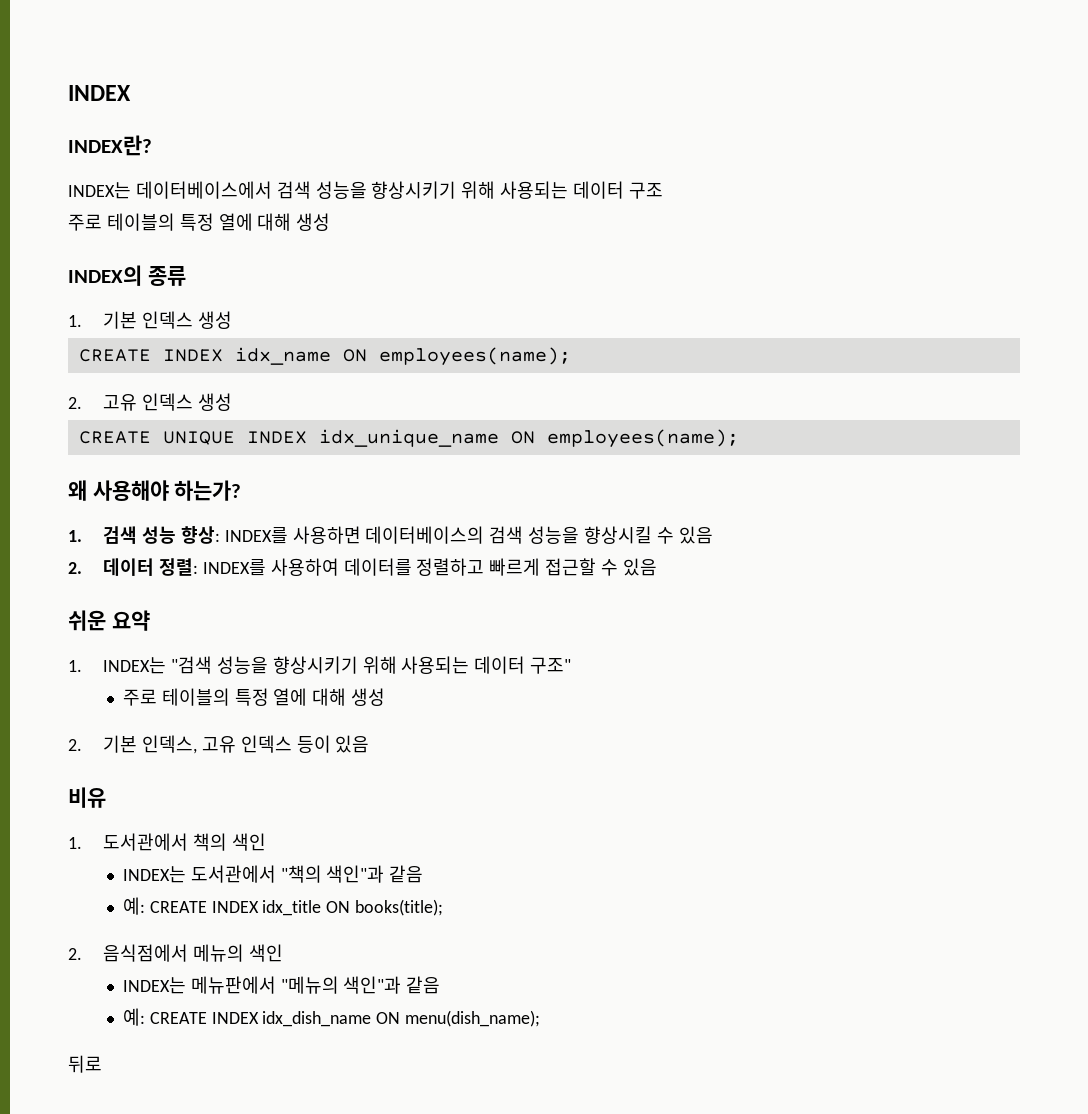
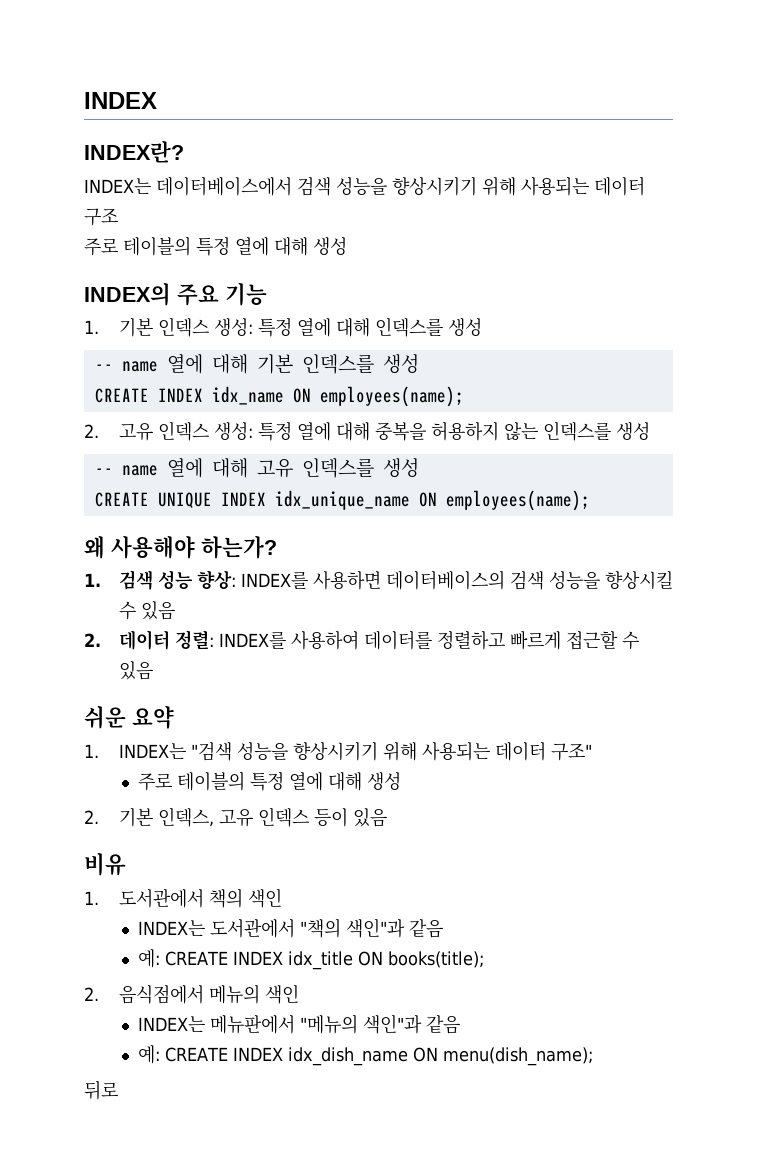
[147,266,186,286] 종류 -> [177,282,267,306] 주요 기능
(193, 320) none -> [213,317,482,337] [94,354,374,374] 생성: 특정 열에 대해 인덱스를 생성 // -- name 열에 대해 기본 인덱스를
(193, 402) none -> [213,421,650,441] [94,458,374,478] 생성: 특정 열에 대해 중복을 허용하지 않는 인덱스를 생성 // -- name 열에 대해 고유 인덱스를

